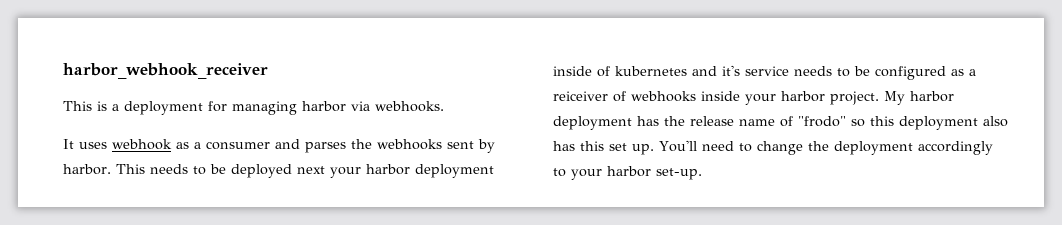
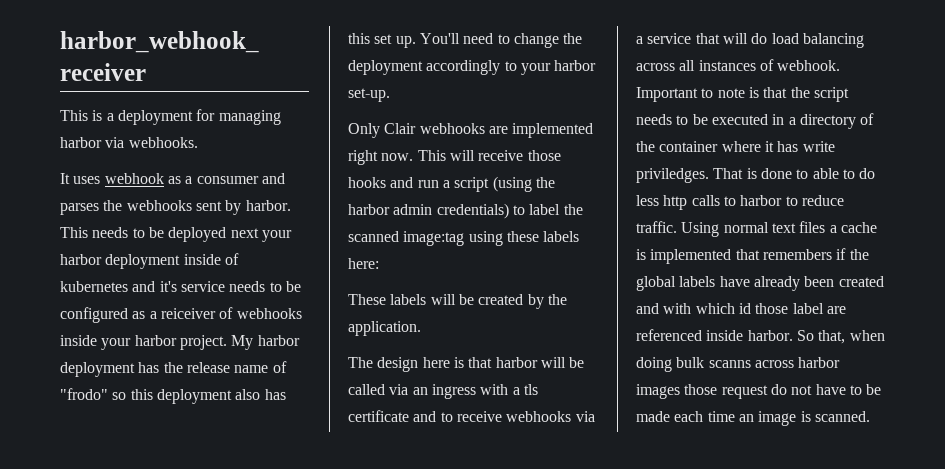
(702, 174) none -> [348,123,594,138] [348,150,561,165] [348,176,555,192] [348,203,583,219] [348,231,580,246] [348,258,379,269] [348,294,567,309] [348,321,421,336] [348,357,585,372] [348,384,538,399] [348,410,595,422] [636,33,864,48] [636,59,841,71] [636,87,849,102] [636,113,875,129] [636,141,835,152] [636,168,876,183] [636,195,844,210] [636,221,877,237] [636,248,869,264] [636,276,884,291] [636,303,846,314] [636,329,885,344] [636,357,841,372] [636,384,882,399] [636,411,870,426] // Only Clair webhooks are implemented right now. This will receive those hooks and run a script (using the harbor admin credentials) to label the scanned image:tag using these labels here: // These labels will be created by the application. // The design here is that harbor will be called via an ingress with a tls certificate and to receive webhooks via a service that will do load balancing across all instances of webhook. Important to note is that the script needs to be executed in a directory of the container where it has write priviledges. That is done to able to do less http calls to harbor to reduce traffic. Using normal text files a cache is implemented that remembers if the global labels have already been created and with which id those label are referenced inside harbor. So that, when doing bulk scanns across harbor images those request do not have to be made each time an image is scanned.

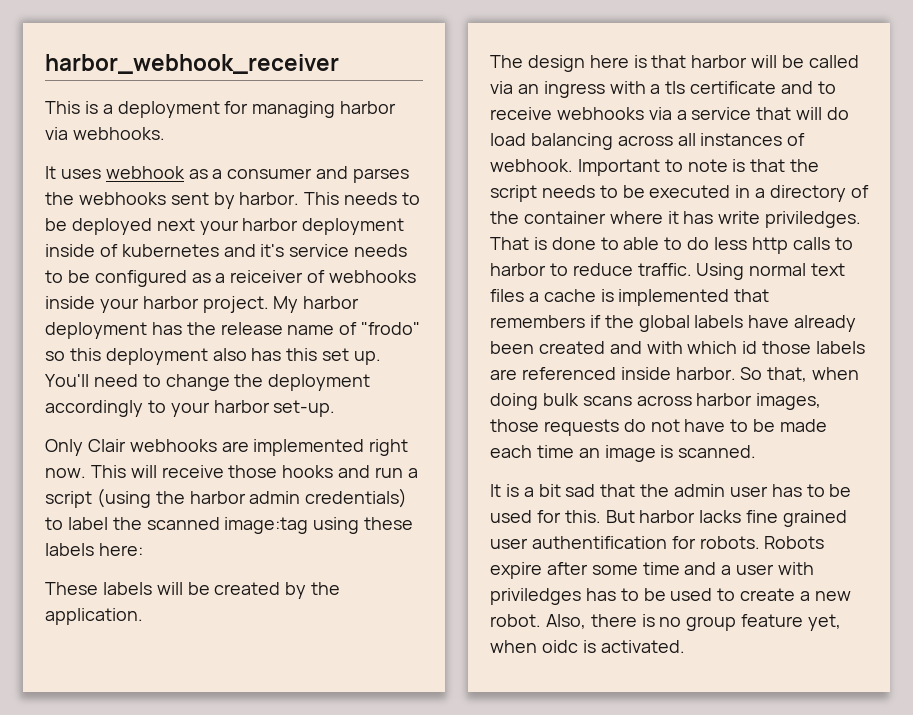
[792,303,824,314] label -> [816,341,866,354] labels
[708,360,751,368] scanns -> [582,396,632,406] scans
[636,384,768,399] images those request -> [756,393,822,410] [490,419,619,436] images, those requests
(870, 416) none -> [490,484,852,497] [490,510,848,527] [490,536,825,549] [490,562,815,579] [490,588,851,605] [490,614,842,631] [490,640,685,653] // It is a bit sad that the admin user has to be used for this. But harbor lacks fine grained user authentification for robots. Robots expire after some time and a user with priviledges has to be used to create a new robot. Also, there is no group feature yet, when oidc is activated.

